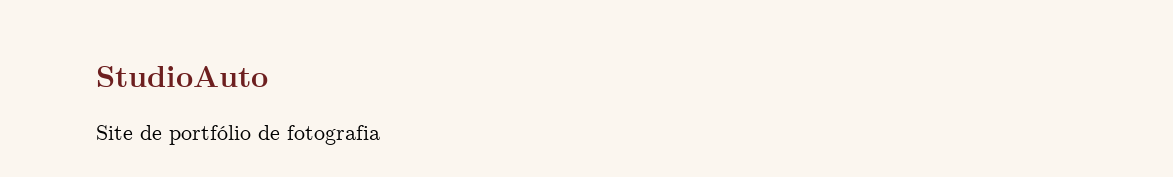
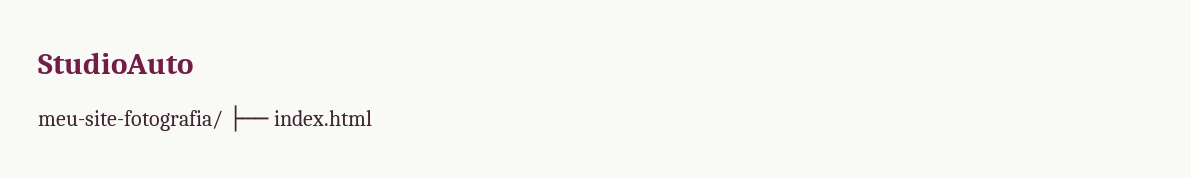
[96,125,380,145] Site de portfólio de fotografia -> [38,105,372,132] meu-site-fotografia/ ├── index.html

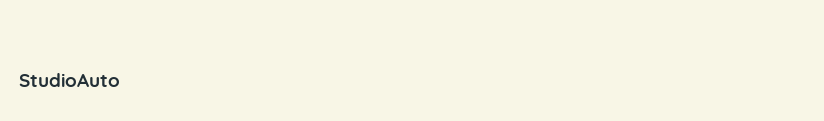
[38,105,372,132] // meu-site-fotografia/ ├── index.html -> (120, 80) none

